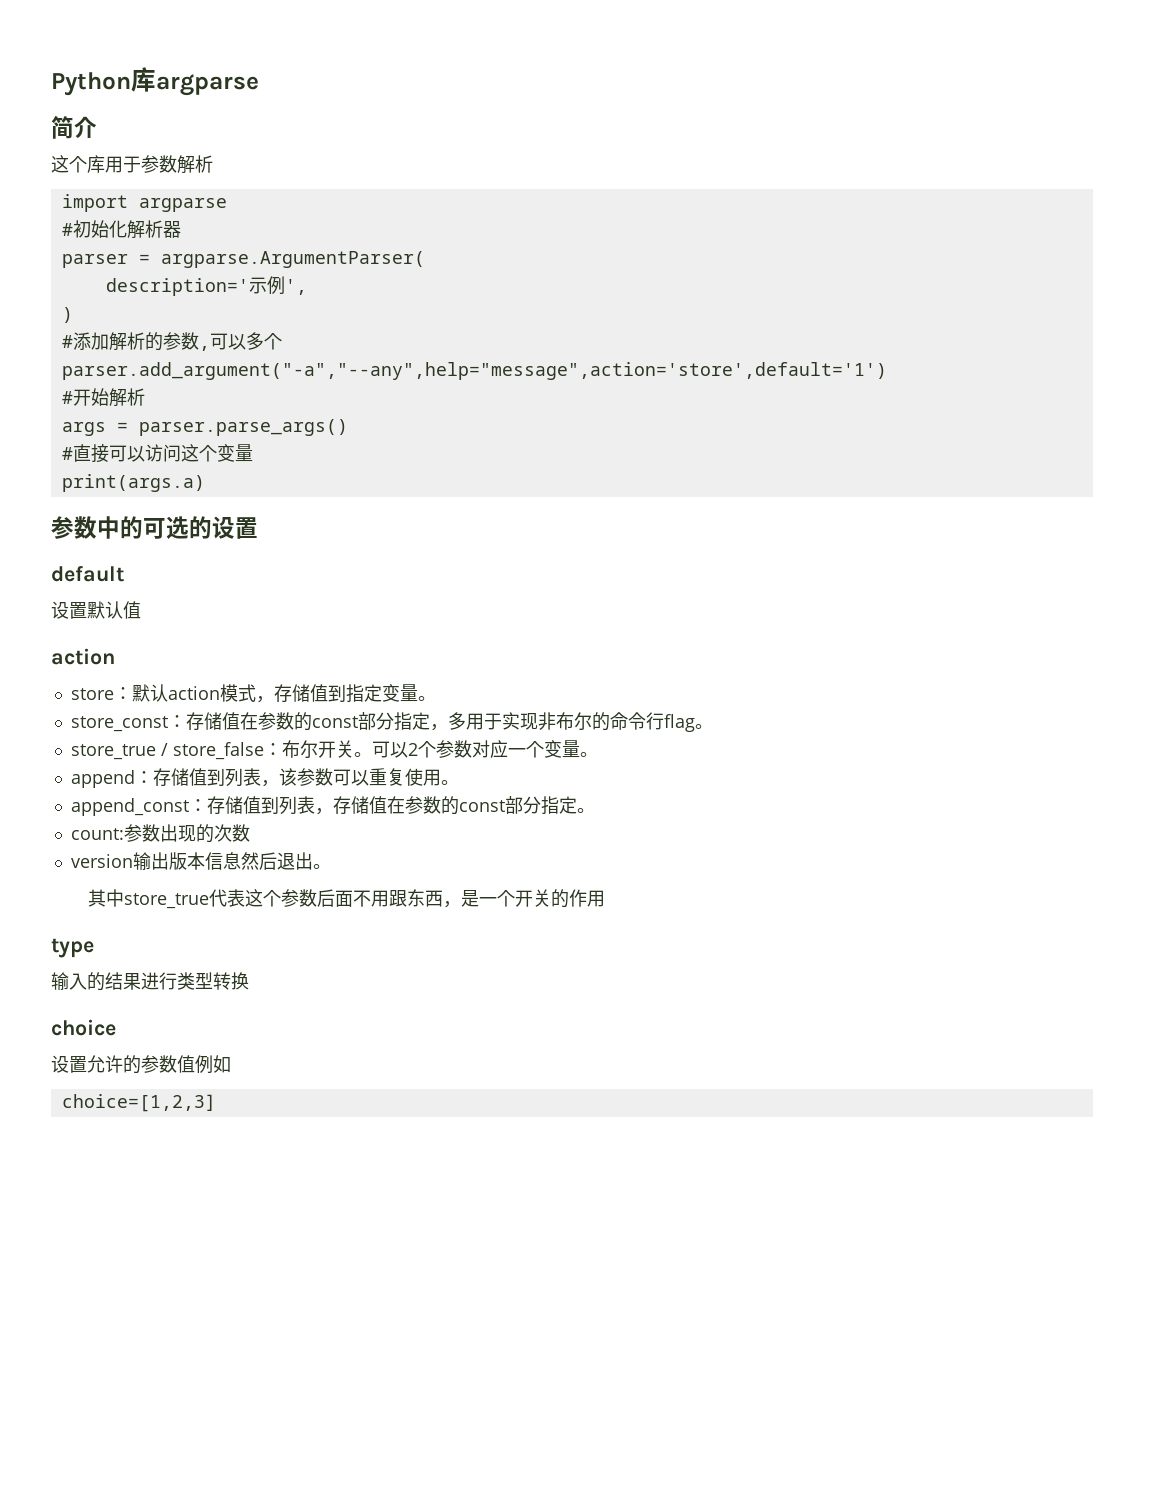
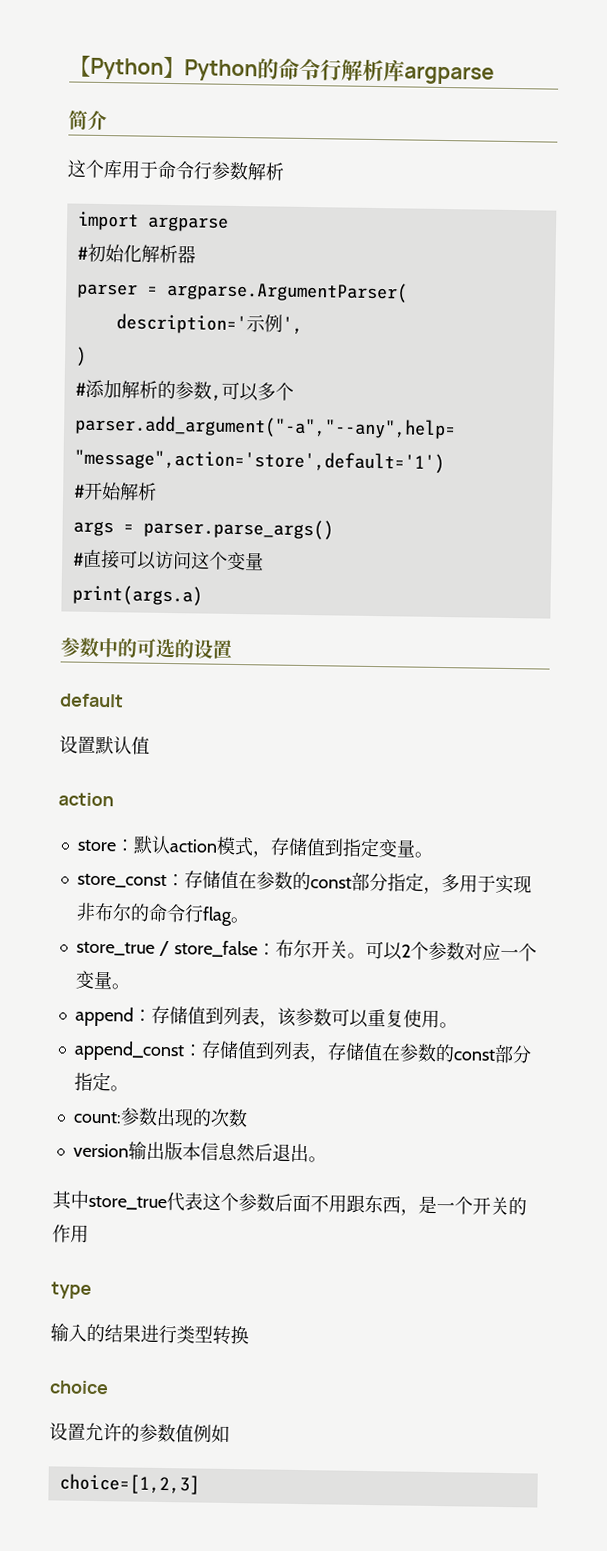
[51,72,131,96] Python -> [69,55,384,82] 【Python】Python的命令行解析
(141, 164) none -> [157,160,212,180] 命令行

